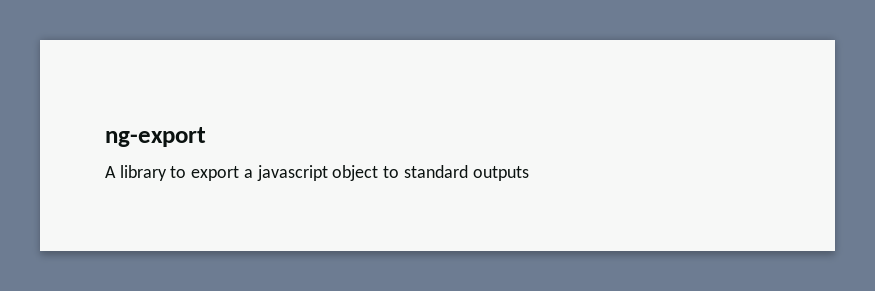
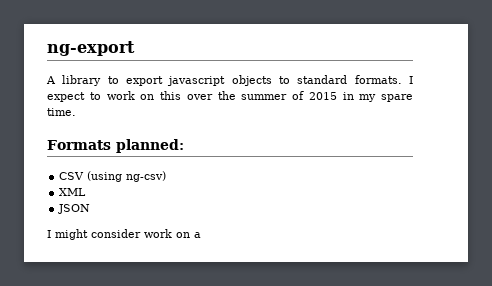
[243,165,529,181] a javascript object to standard outputs -> [167,75,413,86] [47,91,413,102] [47,108,76,116] [47,139,184,153] [59,171,167,182] [59,188,87,196] [58,204,91,214] [47,229,201,240] javascript objects to standard formats. I expect to work on this over the summer of 2015 in my spare time. // Formats planned: // CSV (using ng-csv) // XML // JSON // I might consider work on a

